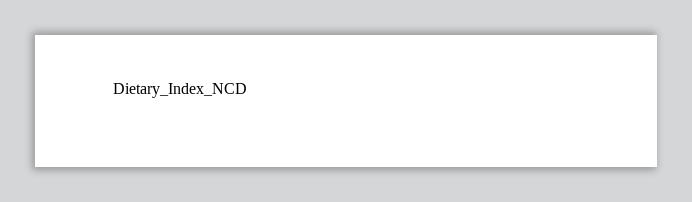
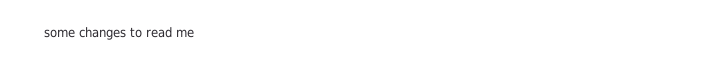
[113,83,247,98] Dietary_Index_NCD -> [44,27,194,40] some changes to read me

